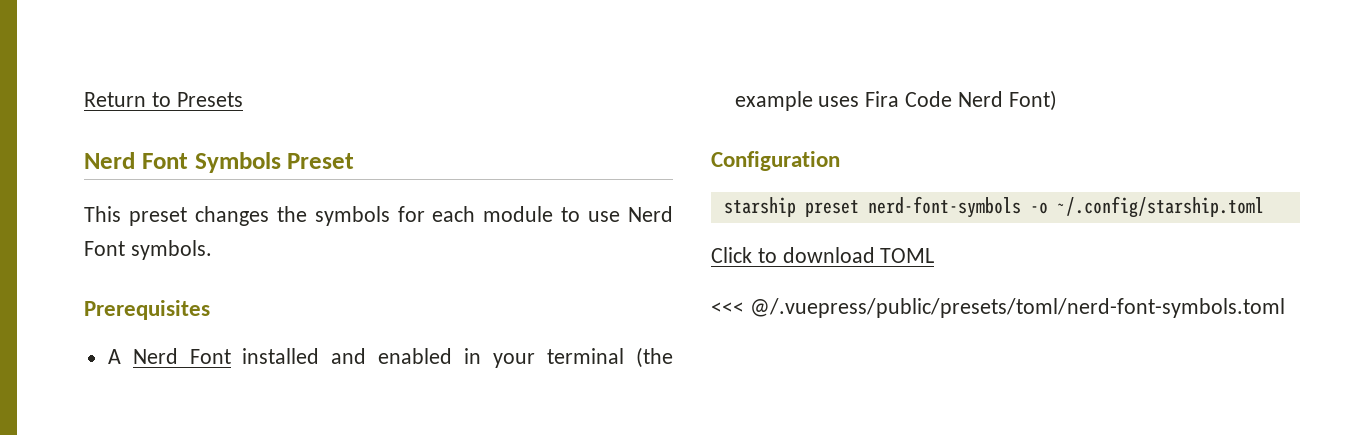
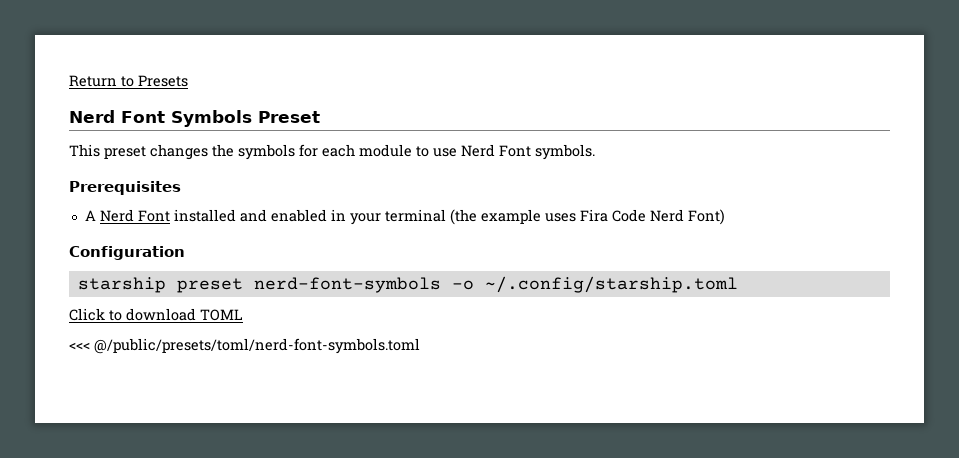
[749,298,1285,318] @/.vuepress/public/presets/toml/nerd-font-symbols.toml -> [94,338,420,354] @/public/presets/toml/nerd-font-symbols.toml

